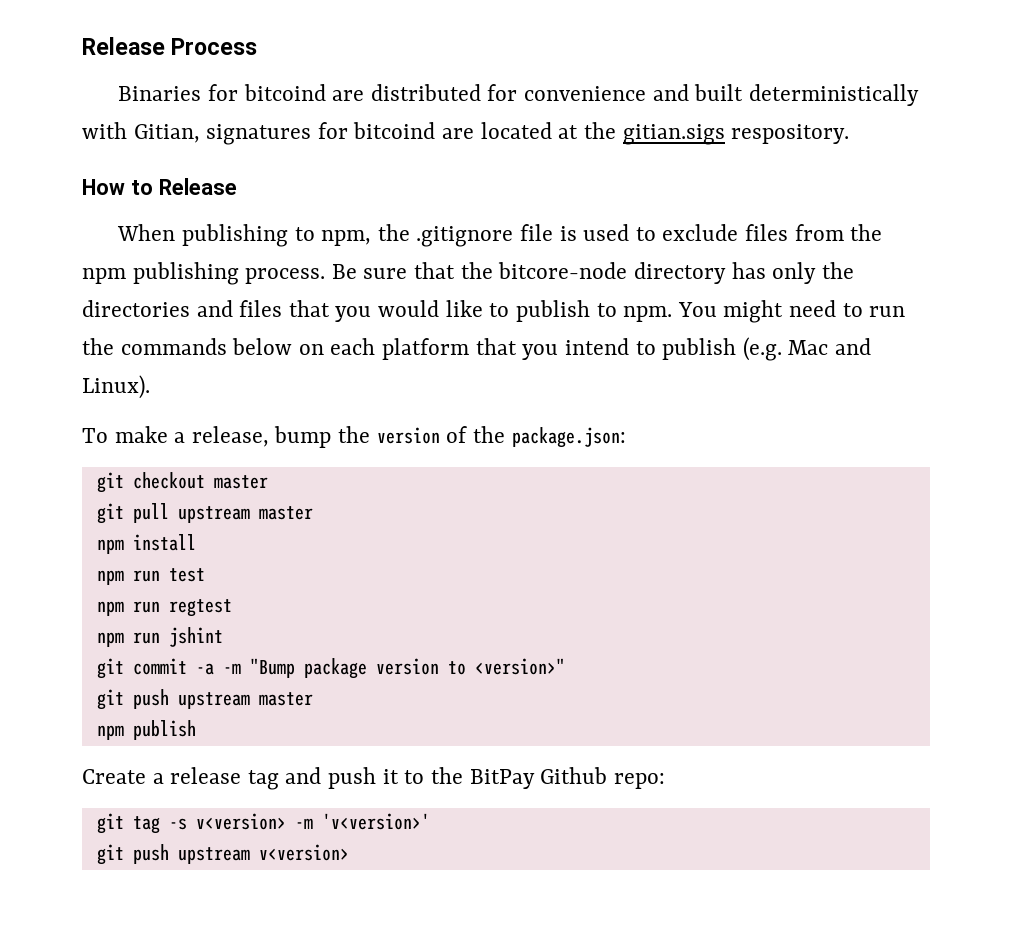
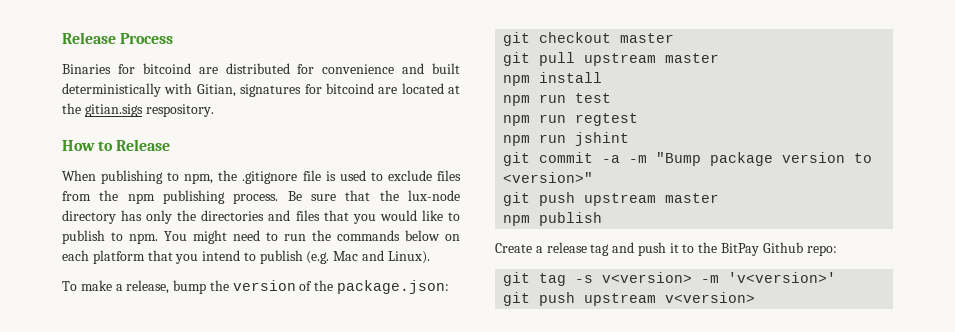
[498,262,628,279] bitcore-node -> [407,190,460,201] lux-node

